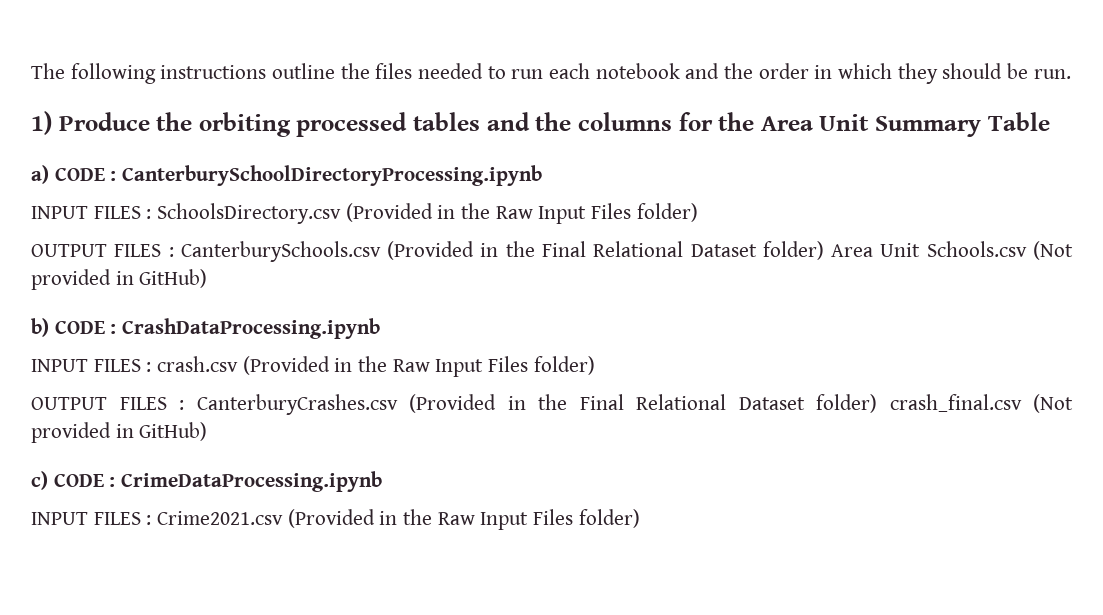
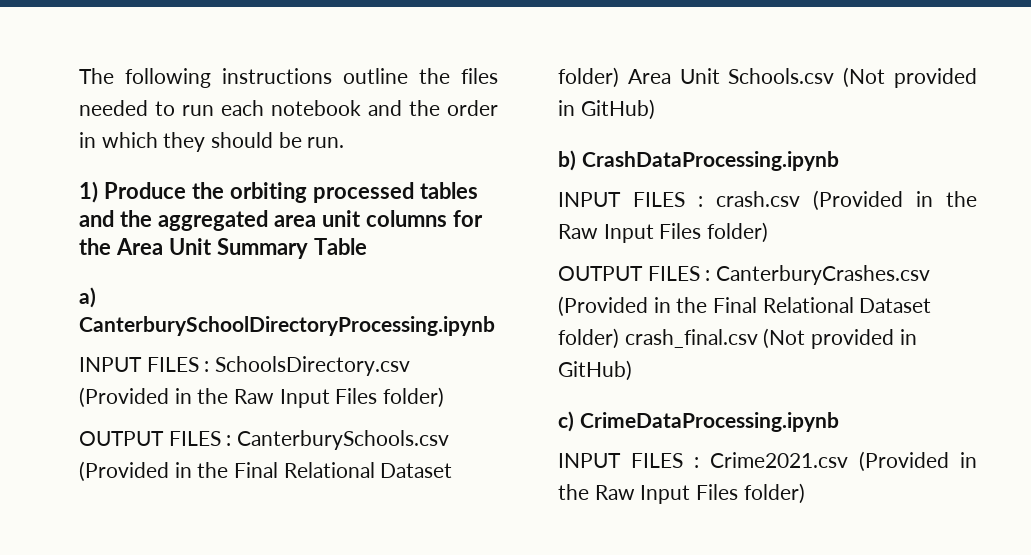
(572, 121) none -> [157,210,361,231] aggregated area unit
[54,168,117,181] CODE : -> (96, 297) none
[54,321,117,334] CODE : -> (576, 160) none
[53,474,116,487] CODE : -> (574, 421) none

